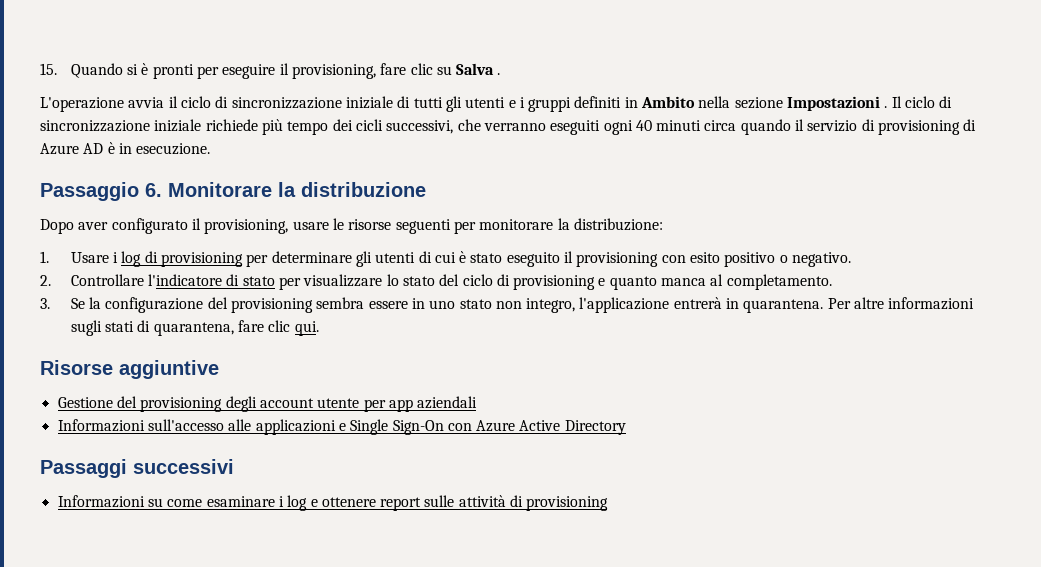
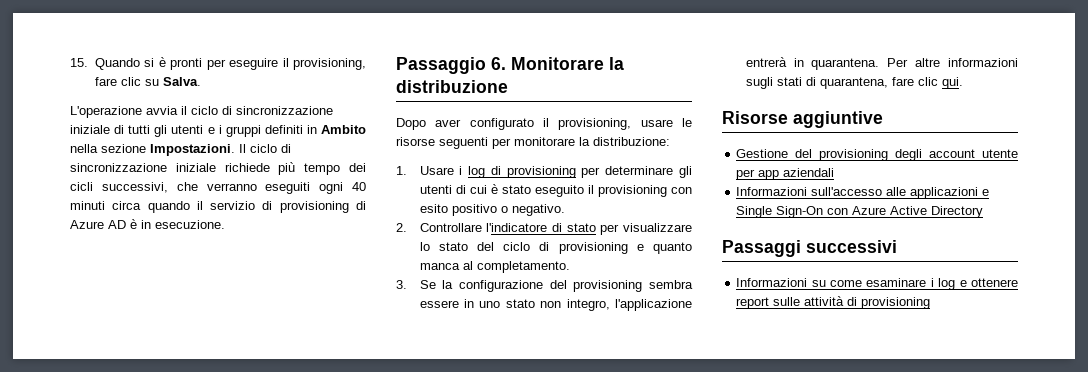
[456,63,501,75] Salva . -> [162,77,201,86] Salva.
[787,96,888,111] Impostazioni . -> [150,144,235,156] Impostazioni.

